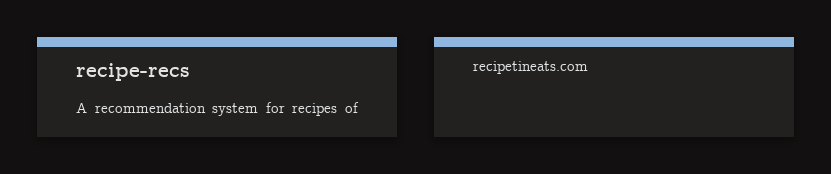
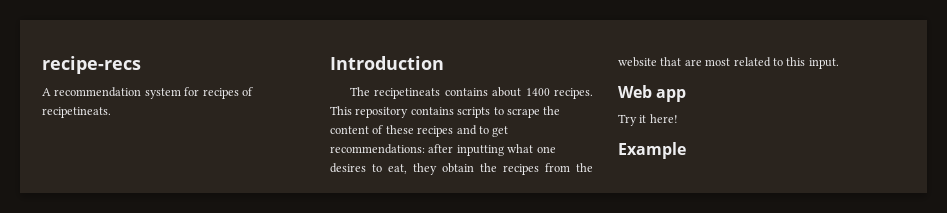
[473,61,588,74] recipetineats.com -> [42,107,111,118] [330,56,444,70] [349,87,593,99] [330,106,561,118] [330,125,509,137] [330,144,556,156] [330,163,593,175] [618,57,839,69] [618,85,687,102] [618,114,678,126] [618,142,686,159] recipetineats. // Introduction // The recipetineats contains about 1400 recipes. This repository contains scripts to scrape the content of these recipes and to get recommendations: after inputting what one desires to eat, they obtain the recipes from the website that are most related to this input. // Web app // Try it here! // Example

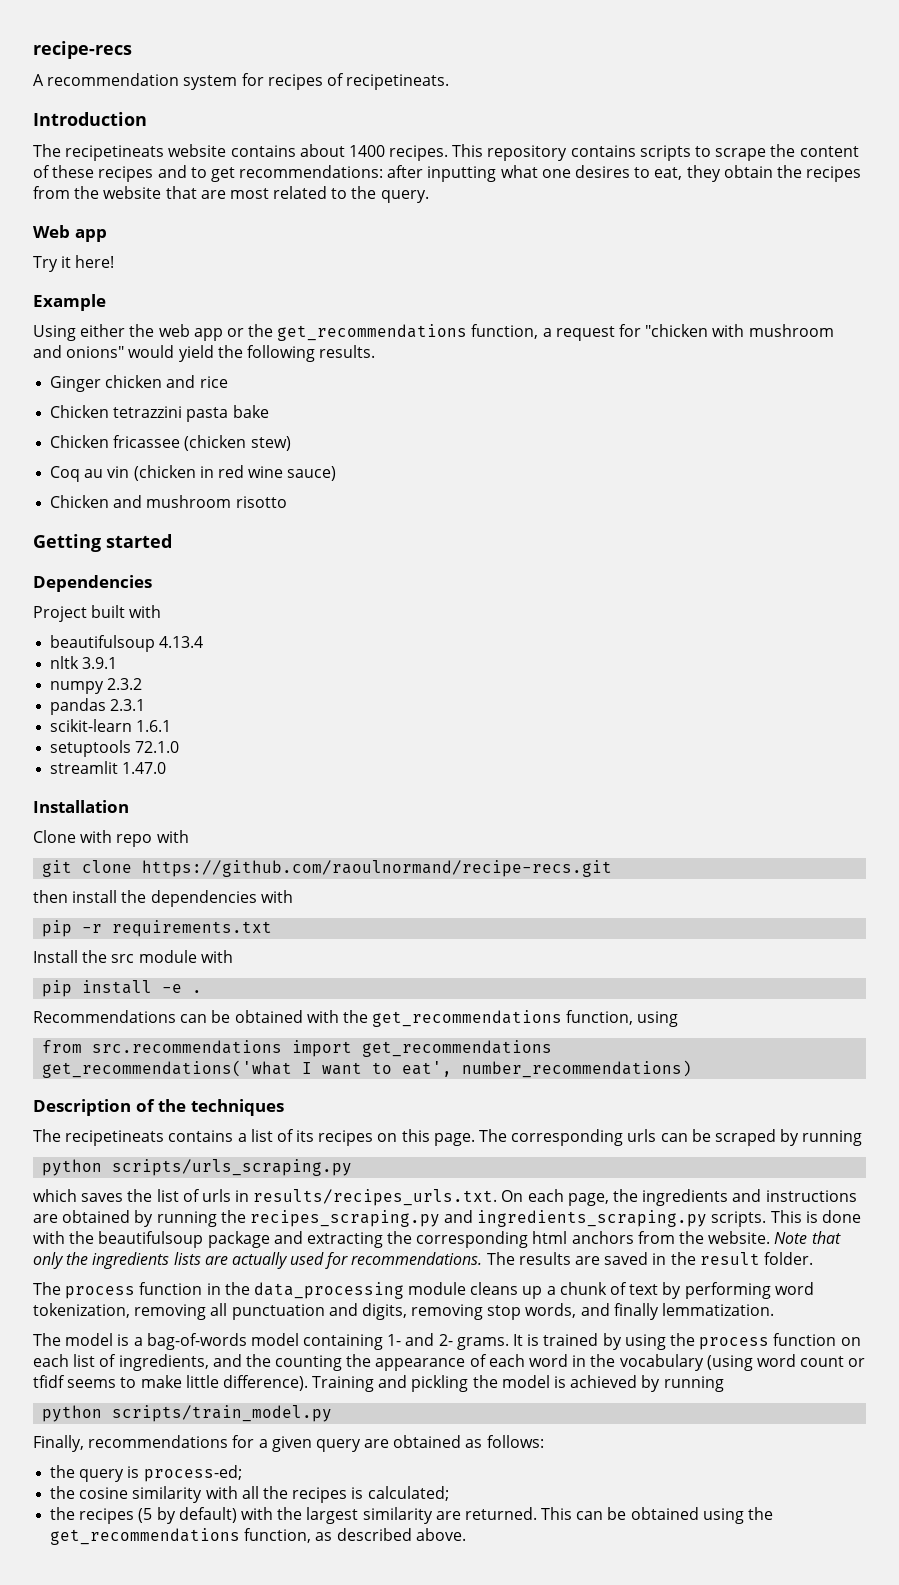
(441, 93) none -> [168,144,227,157] website
[786,57,839,69] this input. -> [351,186,429,203] the query.
(686, 150) none -> [33,324,834,341] [33,345,376,362] [50,375,228,392] [50,405,269,422] [50,435,291,451] [50,465,337,482] [50,495,287,508] [33,534,172,552] [33,575,152,592] [33,605,162,622] [50,635,204,652] [50,656,118,669] [50,678,143,694] [50,698,146,715] [50,719,172,732] [50,740,180,757] [50,761,167,774] [33,800,129,813] [33,830,189,847] [42,860,613,877] [33,890,293,907] [42,920,273,937] [33,950,233,963] [42,980,203,997] [33,1010,679,1027] [42,1040,553,1057] [42,1060,693,1078] [33,1099,284,1116] [33,1129,863,1146] [42,1159,353,1176] [33,1189,857,1206] [33,1210,862,1227] [33,1231,841,1248] [33,1252,813,1269] [33,1282,814,1299] [33,1303,775,1320] [33,1333,861,1350] [33,1354,866,1371] [33,1375,724,1392] [42,1405,333,1422] [33,1435,544,1452] [50,1465,242,1482] [50,1486,449,1503] [50,1507,774,1524] [50,1528,466,1545] // Using either the web app or the get_recommendations function, a request for "chicken with mushroom and onions" would yield the following results. // Ginger chicken and rice // Chicken tetrazzini pasta bake // Chicken fricassee (chicken stew) // Coq au vin (chicken in red wine sauce) // Chicken and mushroom risotto // Getting started // Dependencies // Project built with // beautifulsoup 4.13.4 // nltk 3.9.1 // numpy 2.3.2 // pandas 2.3.1 // scikit-learn 1.6.1 // setuptools 72.1.0 // streamlit 1.47.0 // Installation // Clone with repo with // git clone https://github.com/raoulnormand/recipe-recs.git // then install the dependencies with // pip -r requirements.txt // Install the src module with // pip install -e . // Recommendations can be obtained with the get_recommendations function, using // from src.recommendations import get_recommendations // get_recommendations('what I want to eat', number_recommendations) // Description of the techniques // The recipetineats contains a list of its recipes on this page. The corresponding urls can be scraped by running // python scripts/urls_scraping.py // which saves the list of urls in results/recipes_urls.txt. On each page, the ingredients and instructions are obtained by running the recipes_scraping.py and ingredients_scraping.py scripts. This is done with the beautifulsoup package and extracting the corresponding html anchors from the website. Note that only the ingredients lists are actually used for recommendations. The results are saved in the result folder. // The process function in the data_processing module cleans up a chunk of text by performing word tokenization, removing all punctuation and digits, removing stop words, and finally lemmatization. // The model is a bag-of-words model containing 1- and 2- grams. It is trained by using the process function on each list of ingredients, and the counting the appearance of each word in the vocabulary (using word count or tfidf seems to make little difference). Training and pickling the model is achieved by running // python scripts/train_model.py // Finally, recommendations for a given query are obtained as follows: // the query is process-ed; // the cosine similarity with all the recipes is calculated; // the recipes (5 by default) with the largest similarity are returned. This can be obtained using the get_recommendations function, as described above.

